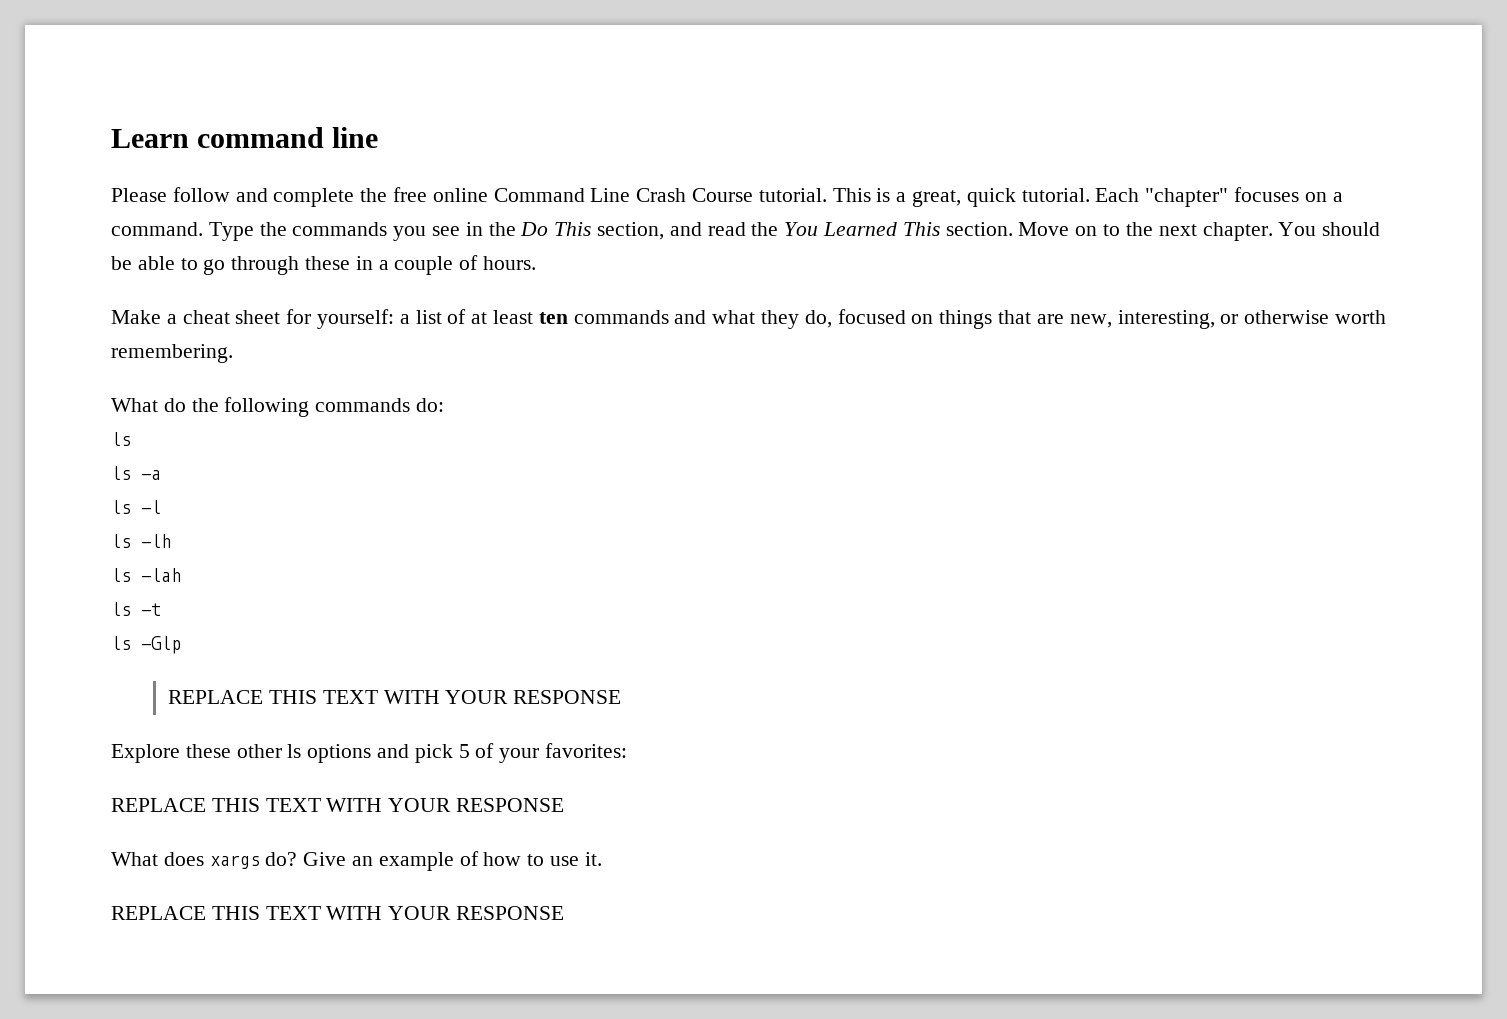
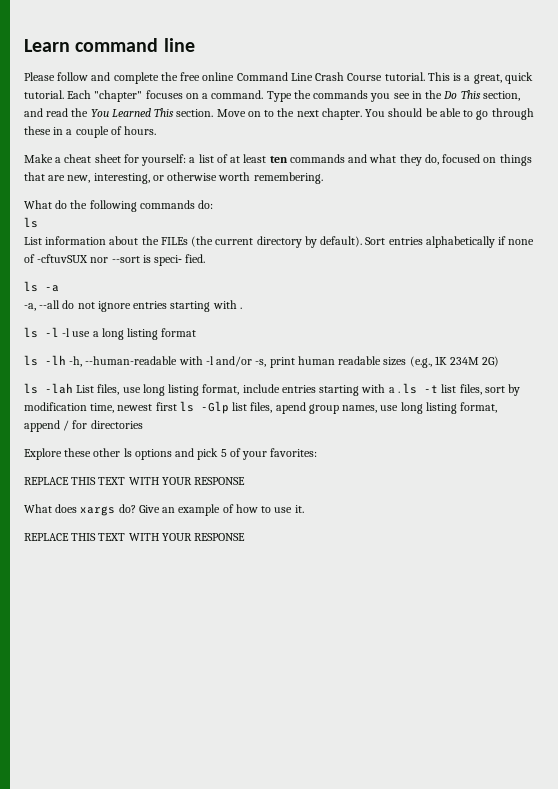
[111,466,161,480] [111,500,161,514] [111,534,171,548] [111,568,181,582] [111,602,161,616] [111,636,181,654] [168,690,622,704] ls -a // ls -l // ls -lh // ls -lah // ls -t // ls -Glp // REPLACE THIS TEXT WITH YOUR RESPONSE -> [24,236,535,248] [24,254,206,266] [24,281,59,292] [24,300,242,312] [24,327,197,340] [24,355,500,368] [24,383,521,396] [24,401,498,414] [24,420,143,432] List information about the FILEs (the current directory by default). Sort entries alphabetically if none of -cftuvSUX nor --sort is speci‐ fied. // ls -a // -a, --all do not ignore entries starting with . // ls -l -l use a long listing format // ls -lh -h, --human-readable with -l and/or -s, print human readable sizes (e.g., 1K 234M 2G) // ls -lah List files, use long listing format, include entries starting with a . ls -t list files, sort by modification time, newest first ls -Glp list files, apend group names, use long listing format, append / for directories

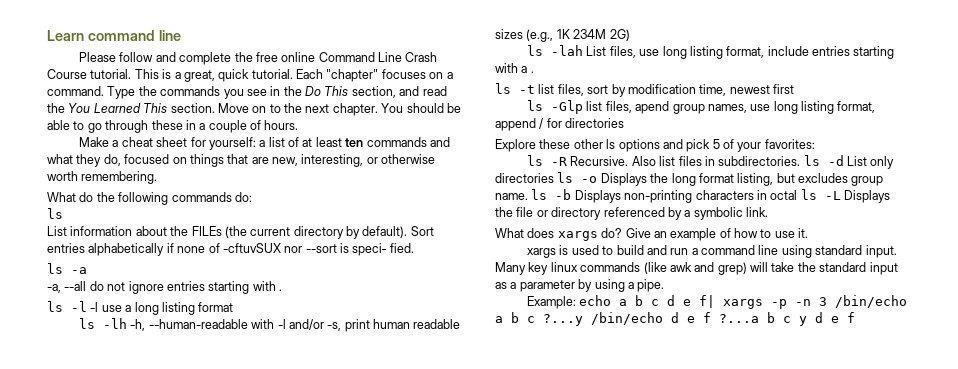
(400, 392) none -> (534, 72) //
(177, 406) none -> (794, 89) //
[24,477,246,485] REPLACE THIS TEXT WITH YOUR RESPONSE -> [527,155,895,169] [495,172,884,186] [495,189,890,203] [495,207,768,220] ls -R Recursive. Also list files in subdirectories. ls -d List only directories ls -o Displays the long format listing, but excludes group name. ls -b Displays non-printing characters in octal ls -L Displays the file or directory referenced by a symbolic link.
[24,533,246,541] REPLACE THIS TEXT WITH YOUR RESPONSE -> [527,245,897,258] [495,262,898,275] [495,279,665,292] [527,295,908,309] [495,312,855,326] xargs is used to build and run a command line using standard input. Many key linux commands (like awk and grep) will take the standard input as a parameter by using a pipe. // Example: echo a b c d e f| xargs -p -n 3 /bin/echo a b c ?...y /bin/echo d e f ?...a b c y d e f

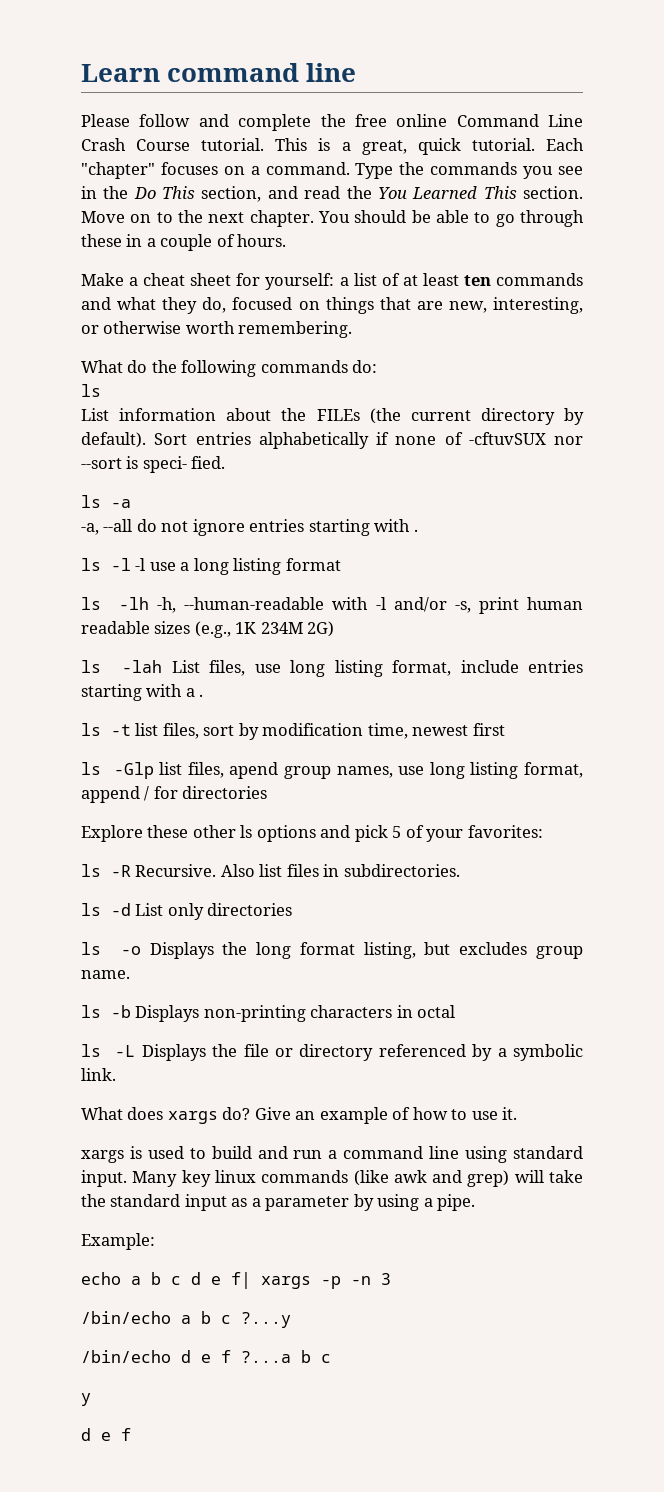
(801, 161) none -> (460, 870) //
(554, 178) none -> (293, 909) //
(528, 196) none -> (130, 974) //
(798, 195) none -> (456, 1011) //
(577, 302) none -> (155, 1241) //
(828, 301) none -> (391, 1279) //
(583, 320) none -> (291, 1320) //
(791, 319) none -> (331, 1358) //
(807, 321) none -> (91, 1399) //

